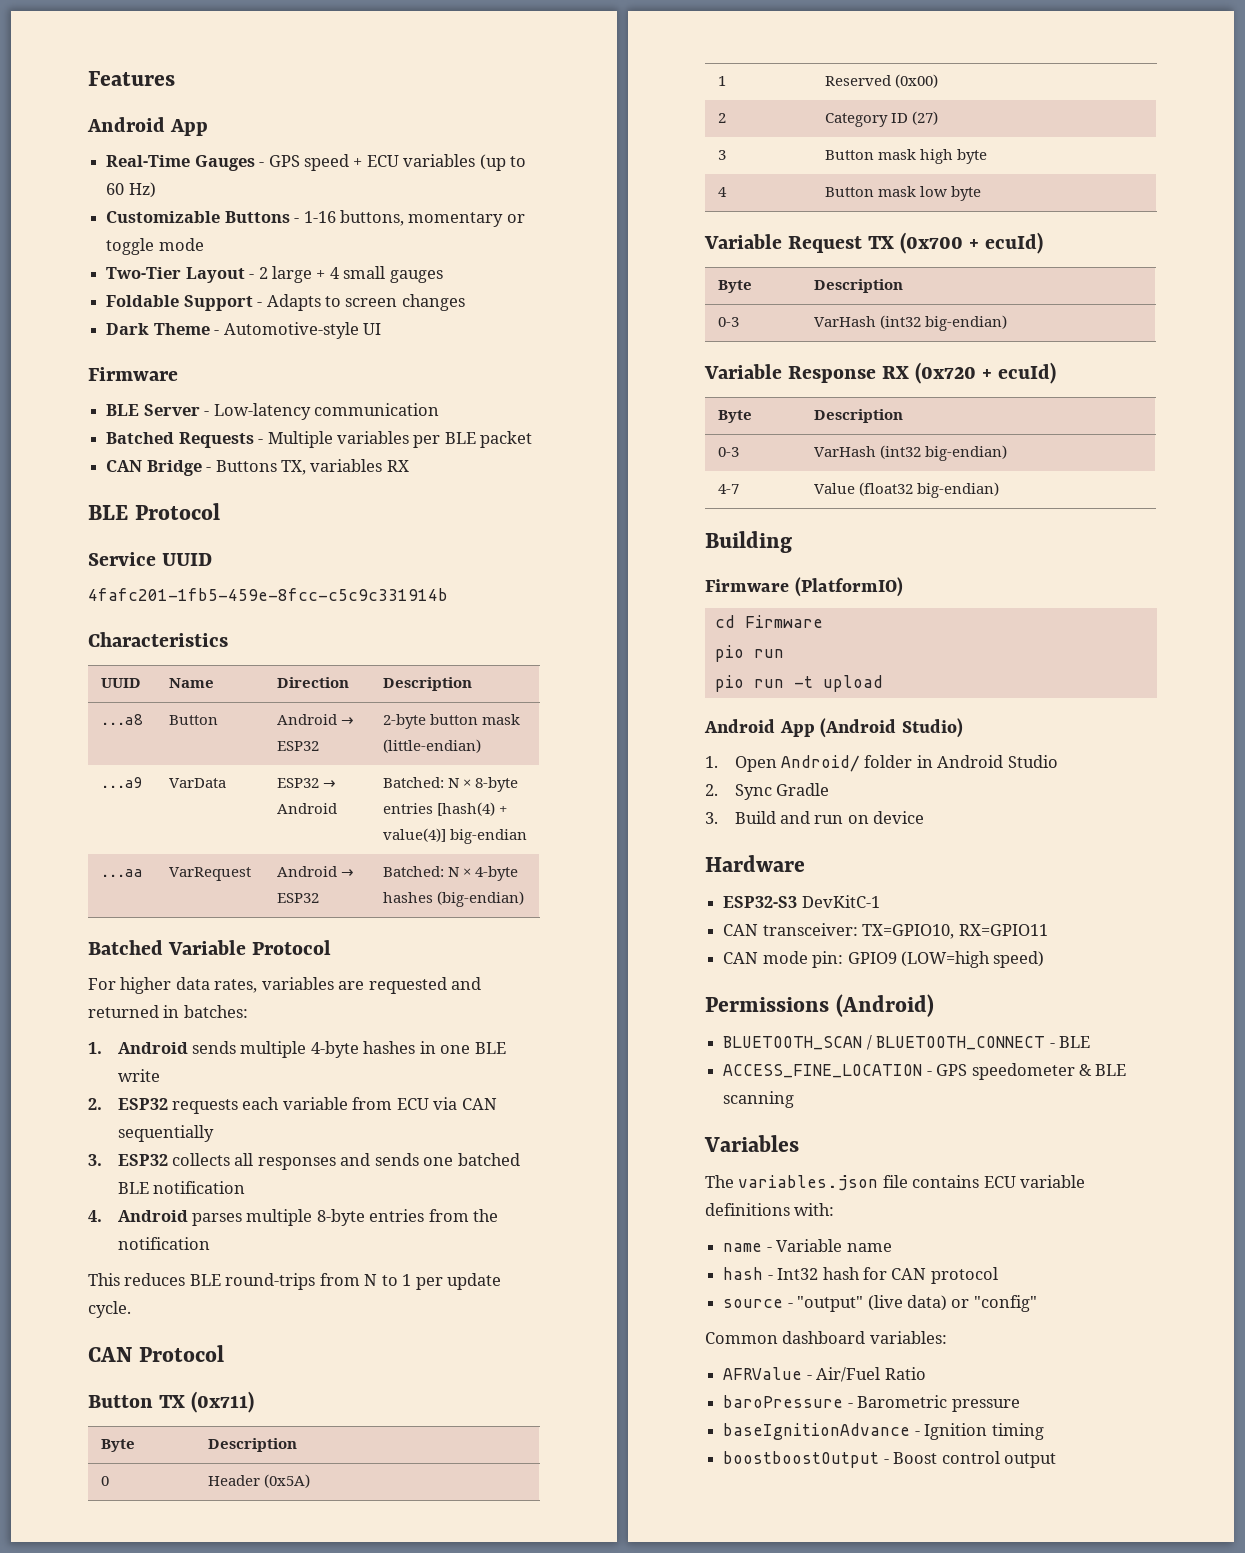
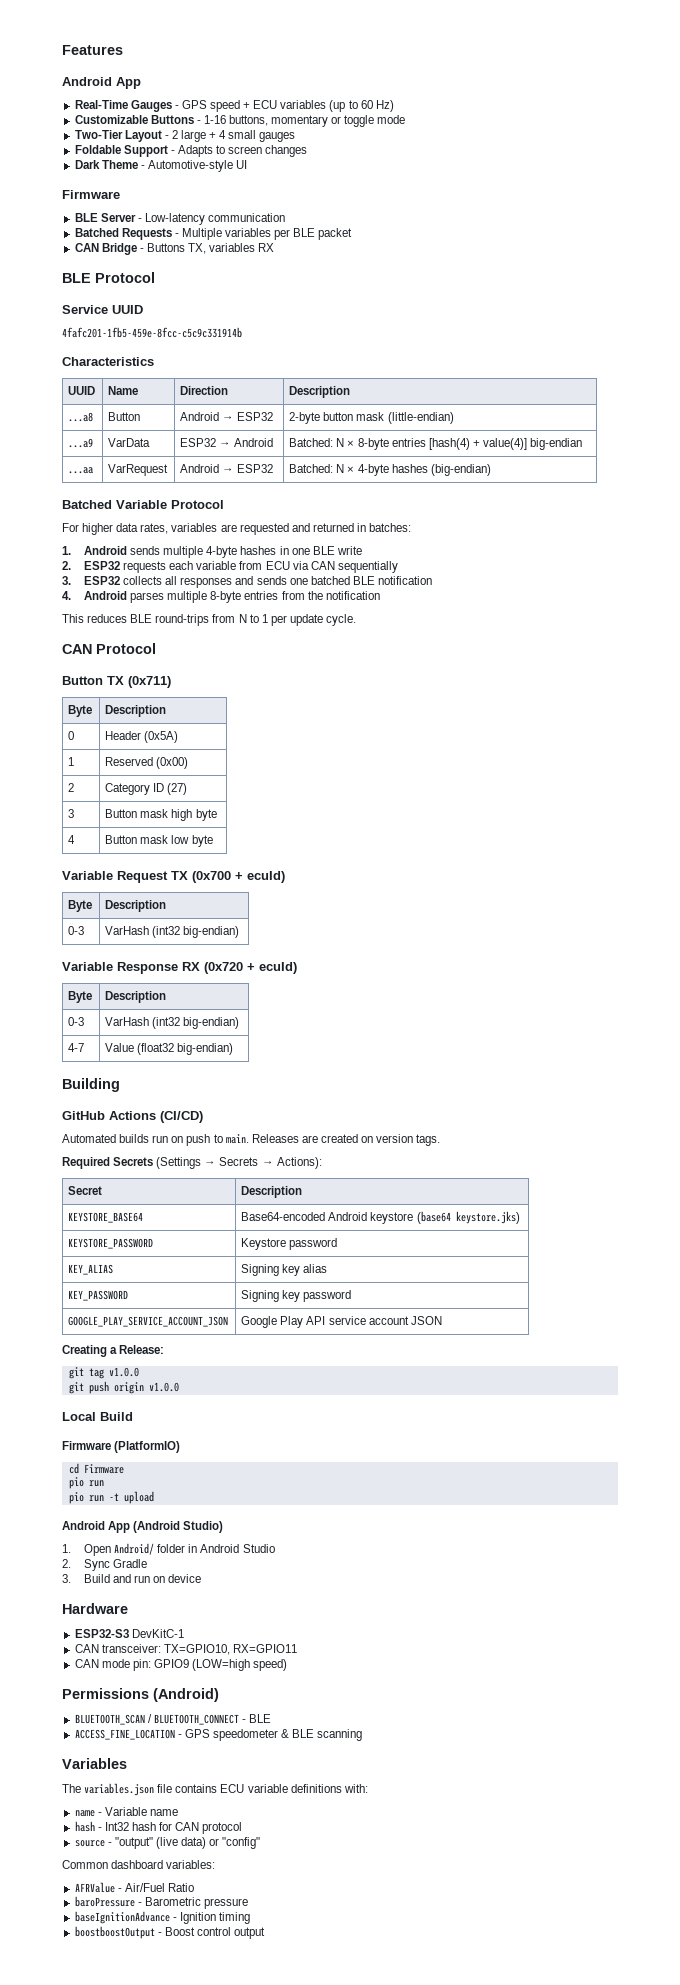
(792, 542) none -> [62,1111,203,1123] [62,1134,441,1146] [62,1157,322,1169] [68,1186,103,1195] [241,1186,303,1198] [68,1212,144,1223] [241,1211,520,1224] [68,1238,154,1249] [241,1238,338,1250] [68,1264,114,1275] [241,1264,328,1276] [68,1290,129,1301] [241,1290,352,1302] [68,1316,229,1327] [241,1316,442,1328] [62,1345,165,1357] [68,1367,139,1379] [68,1381,179,1394] [62,1412,133,1421] // GitHub Actions (CI/CD) // Automated builds run on push to main. Releases are created on version tags. // Required Secrets (Settings → Secrets → Actions): // Secret | Description // KEYSTORE_BASE64 | Base64-encoded Android keystore (base64 keystore.jks) // KEYSTORE_PASSWORD | Keystore password // KEY_ALIAS | Signing key alias // KEY_PASSWORD | Signing key password // GOOGLE_PLAY_SERVICE_ACCOUNT_JSON | Google Play API service account JSON // Creating a Release: // git tag v1.0.0 // git push origin v1.0.0 // Local Build

